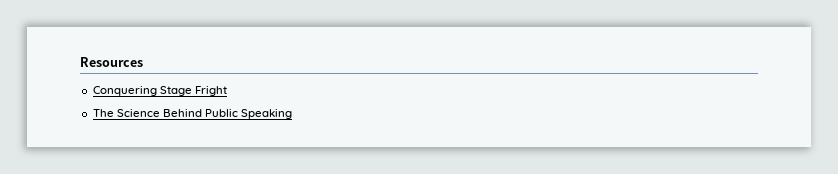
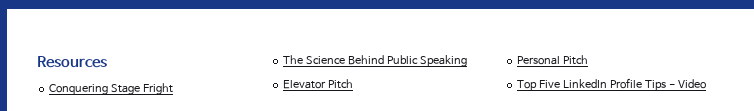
(293, 114) none -> [283,79,354,89] [517,55,589,65] [517,78,706,91] // Elevator Pitch // Personal Pitch // Top Five LinkedIn Profile Tips - Video

